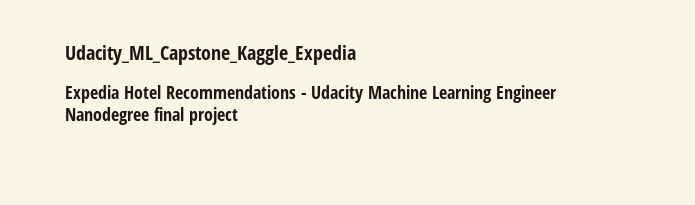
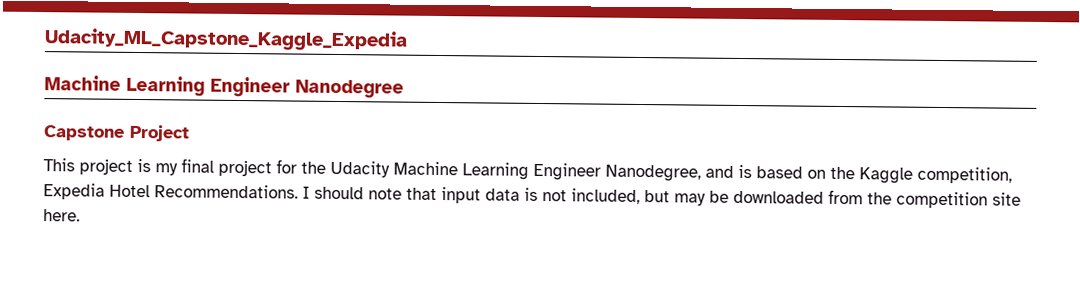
[65,85,558,103] [65,107,238,125] Expedia Hotel Recommendations - Udacity Machine Learning Engineer Nanodegree final project -> [44,75,404,99] [43,124,190,142] [43,158,1012,184] [43,183,1021,209] [43,209,80,222] Machine Learning Engineer Nanodegree // Capstone Project // This project is my final project for the Udacity Machine Learning Engineer Nanodegree, and is based on the Kaggle competition, Expedia Hotel Recommendations. I should note that input data is not included, but may be downloaded from the competition site here.

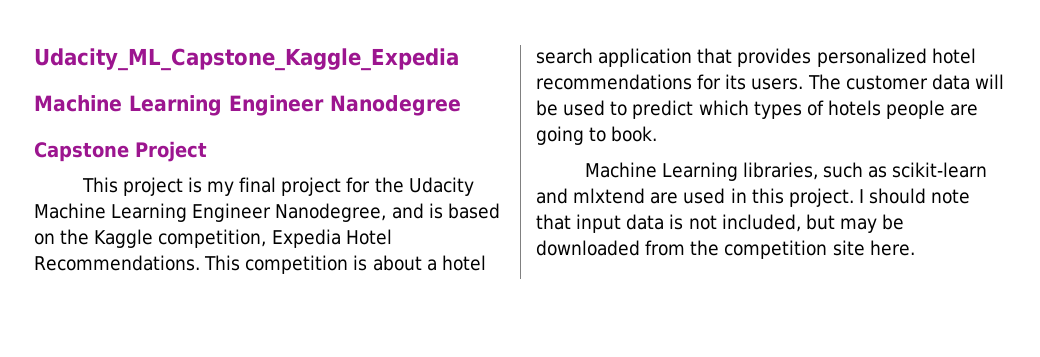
(298, 191) none -> [204,255,486,274] [536,48,976,67] [536,74,1004,90] [536,100,979,119] [536,126,658,145] [584,162,988,181] [536,188,854,207] This competition is about a hotel search application that provides personalized hotel recommendations for its users. The customer data will be used to predict which types of hotels people are going to book. // Machine Learning libraries, such as scikit-learn and mlxtend are used in this project.

